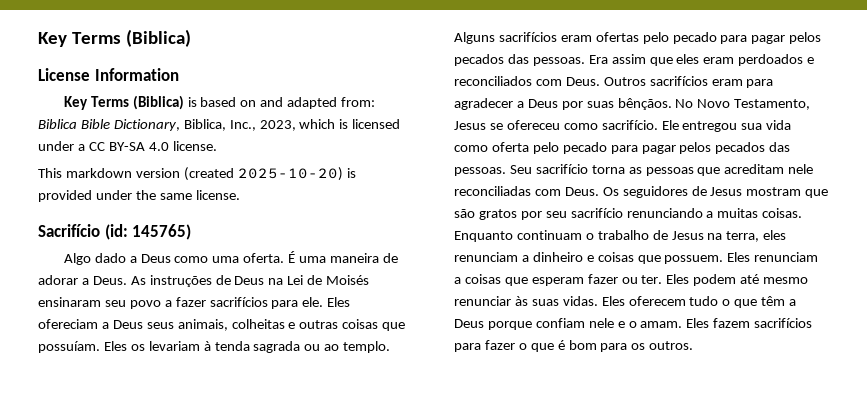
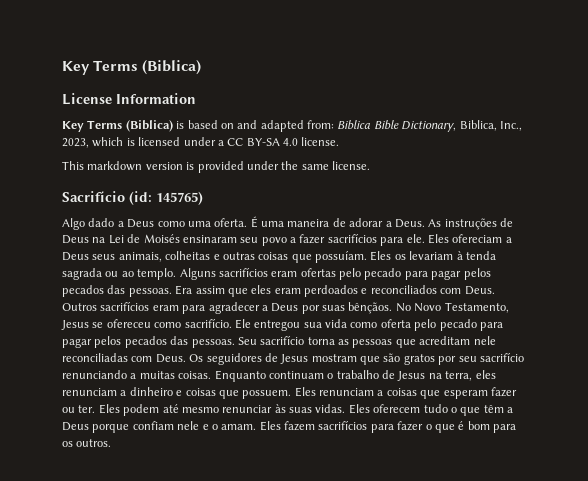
[183,167,343,181] (created 2025-10-20) -> (183, 166) none

